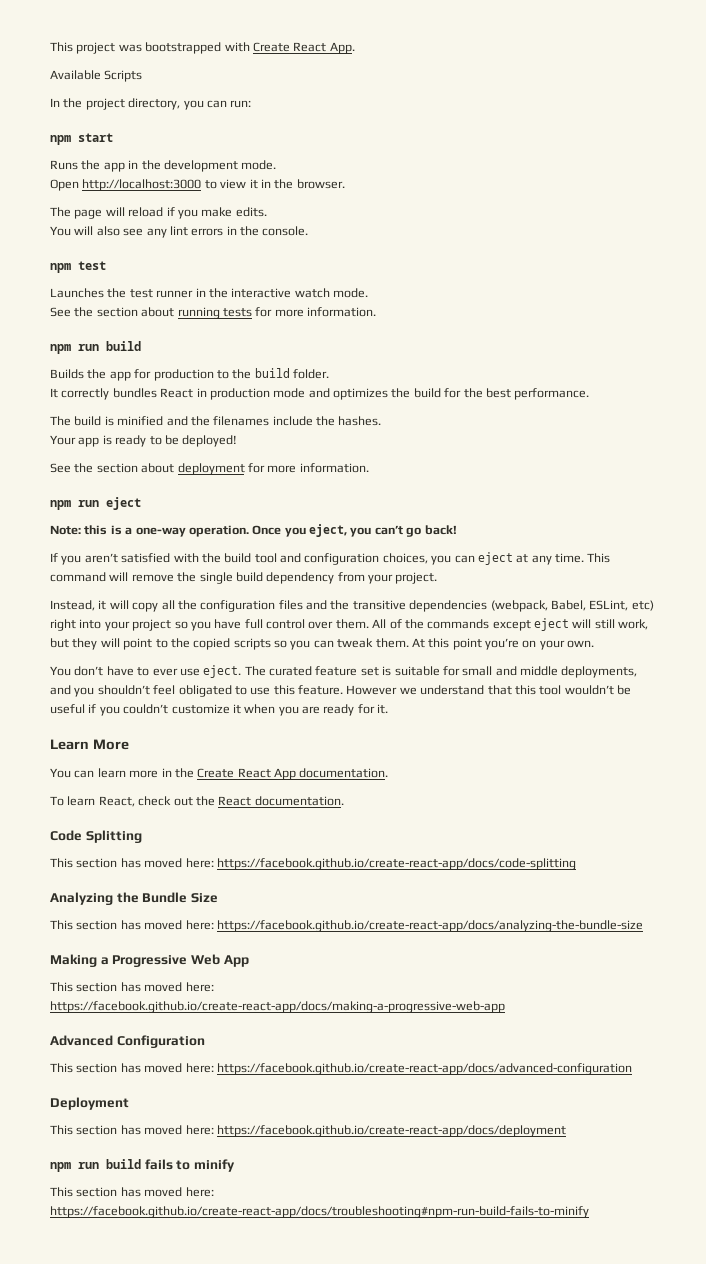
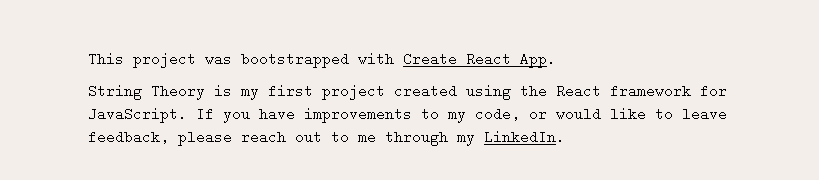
[50,70,143,82] [50,98,252,110] [50,133,113,145] [50,160,277,172] [50,179,345,191] [50,207,267,219] [50,226,309,238] [50,261,106,273] [50,288,368,298] [50,307,376,319] [50,341,141,354] [50,368,329,381] [50,388,590,400] [50,416,382,426] [50,435,238,447] [50,463,369,475] [50,497,141,510] [50,524,457,537] [50,552,611,565] [50,572,438,584] [50,600,654,612] [50,618,649,631] [50,638,595,650] [50,665,638,678] [50,685,631,697] [50,704,389,716] [50,739,129,750] [50,768,389,780] [50,796,344,807] [50,830,142,843] [50,858,576,870] [50,892,218,905] [50,920,643,932] [50,954,249,967] [50,982,214,992] [50,1001,505,1013] [50,1035,205,1048] [50,1063,632,1075] [50,1097,129,1110] [50,1125,566,1137] [50,1159,235,1172] [50,1187,214,1197] [50,1206,589,1218] Available Scripts // In the project directory, you can run: // npm start // Runs the app in the development mode. // Open http://localhost:3000 to view it in the browser. // The page will reload if you make edits. // You will also see any lint errors in the console. // npm test // Launches the test runner in the interactive watch mode. // See the section about running tests for more information. // npm run build // Builds the app for production to the build folder. // It correctly bundles React in production mode and optimizes the build for the best performance. // The build is minified and the filenames include the hashes. // Your app is ready to be deployed! // See the section about deployment for more information. // npm run eject // Note: this is a one-way operation. Once you eject, you can’t go back! // If you aren’t satisfied with the build tool and configuration choices, you can eject at any time. This command will remove the single build dependency from your project. // Instead, it will copy all the configuration files and the transitive dependencies (webpack, Babel, ESLint, etc) right into your project so you have full control over them. All of the commands except eject will still work, but they will point to the copied scripts so you can tweak them. At this point you’re on your own. // You don’t have to ever use eject. The curated feature set is suitable for small and middle deployments, and you shouldn’t feel obligated to use this feature. However we understand that this tool wouldn’t be useful if you couldn’t customize it when you are ready for it. // Learn More // You can learn more in the Create React App documentation. // To learn React, check out the React documentation. // Code Splitting // This section has moved here: https://facebook.github.io/create-react-app/docs/code-splitting // Analyzing the Bundle Size // This section has moved here: https://facebook.github.io/create-react-app/docs/analyzing-the-bundle-size // Making a Progressive Web App // This section has moved here: https://facebook.github.io/create-react-app/docs/making-a-progressive-web-app // Advanced Configuration // This section has moved here: https://facebook.github.io/create-react-app/docs/advanced-configuration // Deployment // This section has moved here: https://facebook.github.io/create-react-app/docs/deployment // npm run build fails to minify // This section has moved here: https://facebook.github.io/create-react-app/docs/troubleshooting#npm-run-build-fails-to-minify -> [88,84,727,100] [88,107,727,123] [88,130,565,146] String Theory is my first project created using the React framework for JavaScript. If you have improvements to my code, or would like to leave feedback, please reach out to me through my LinkedIn.

